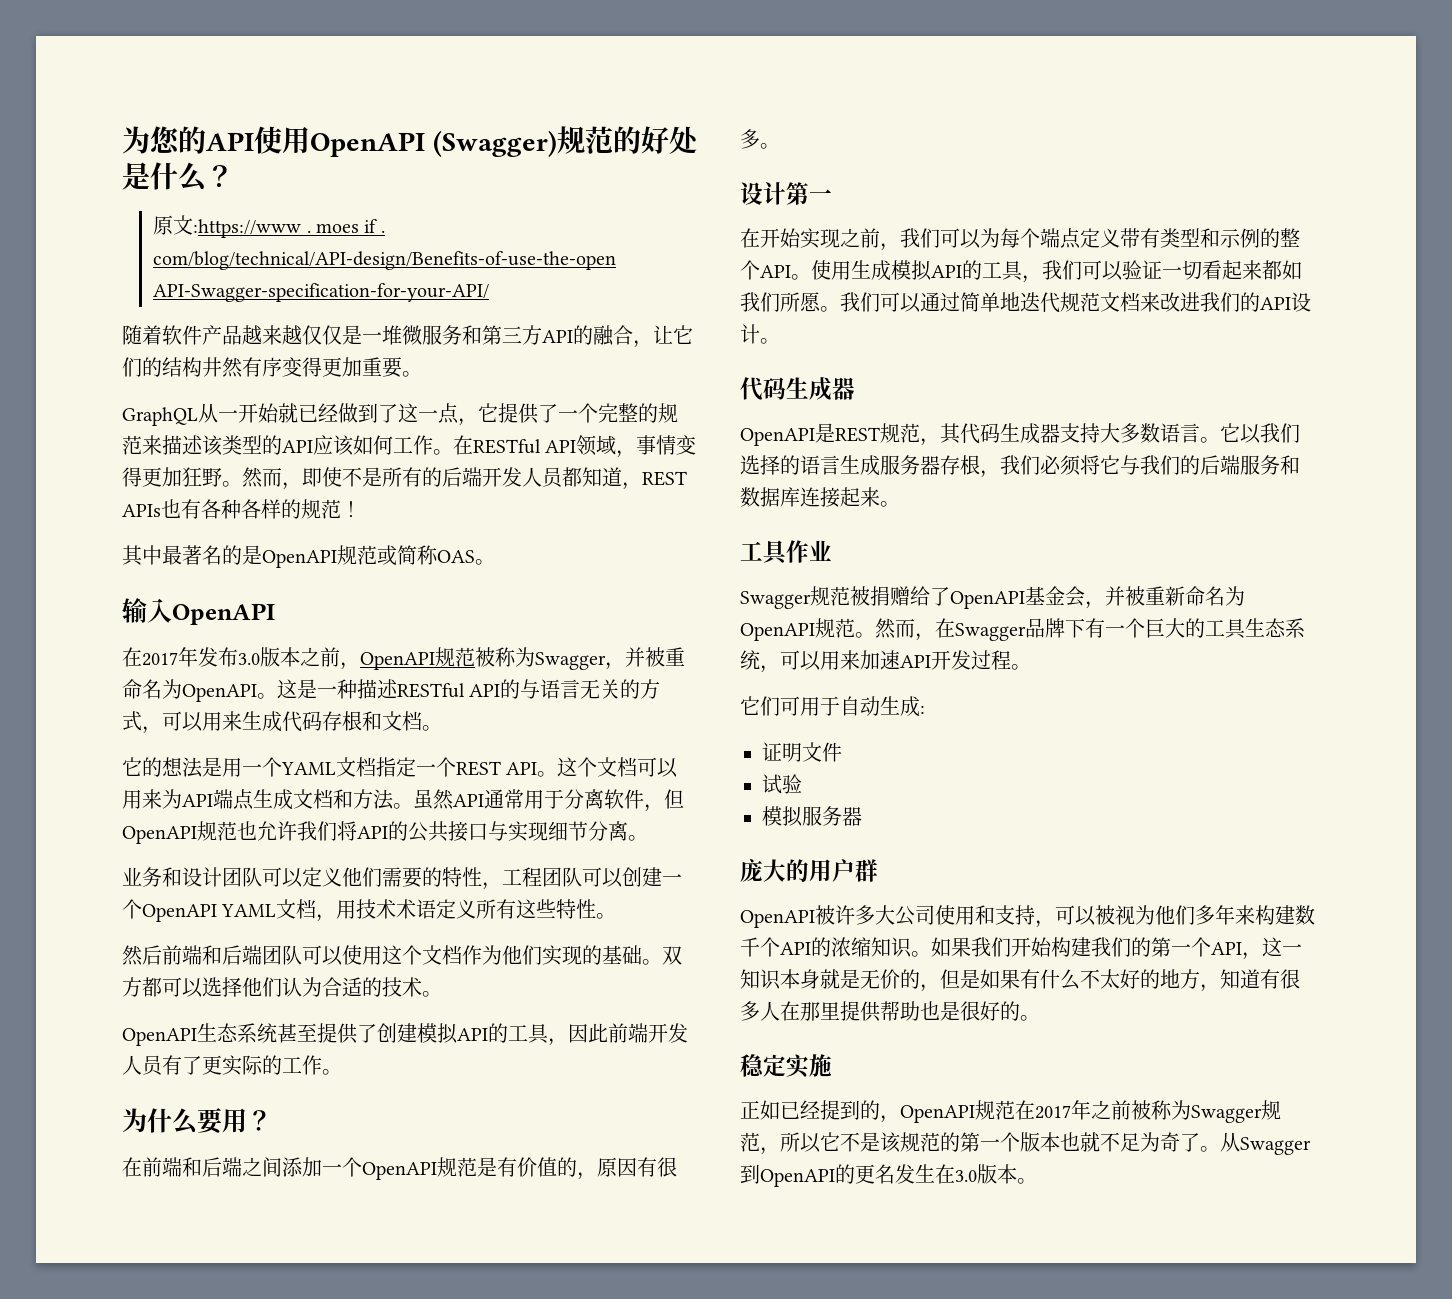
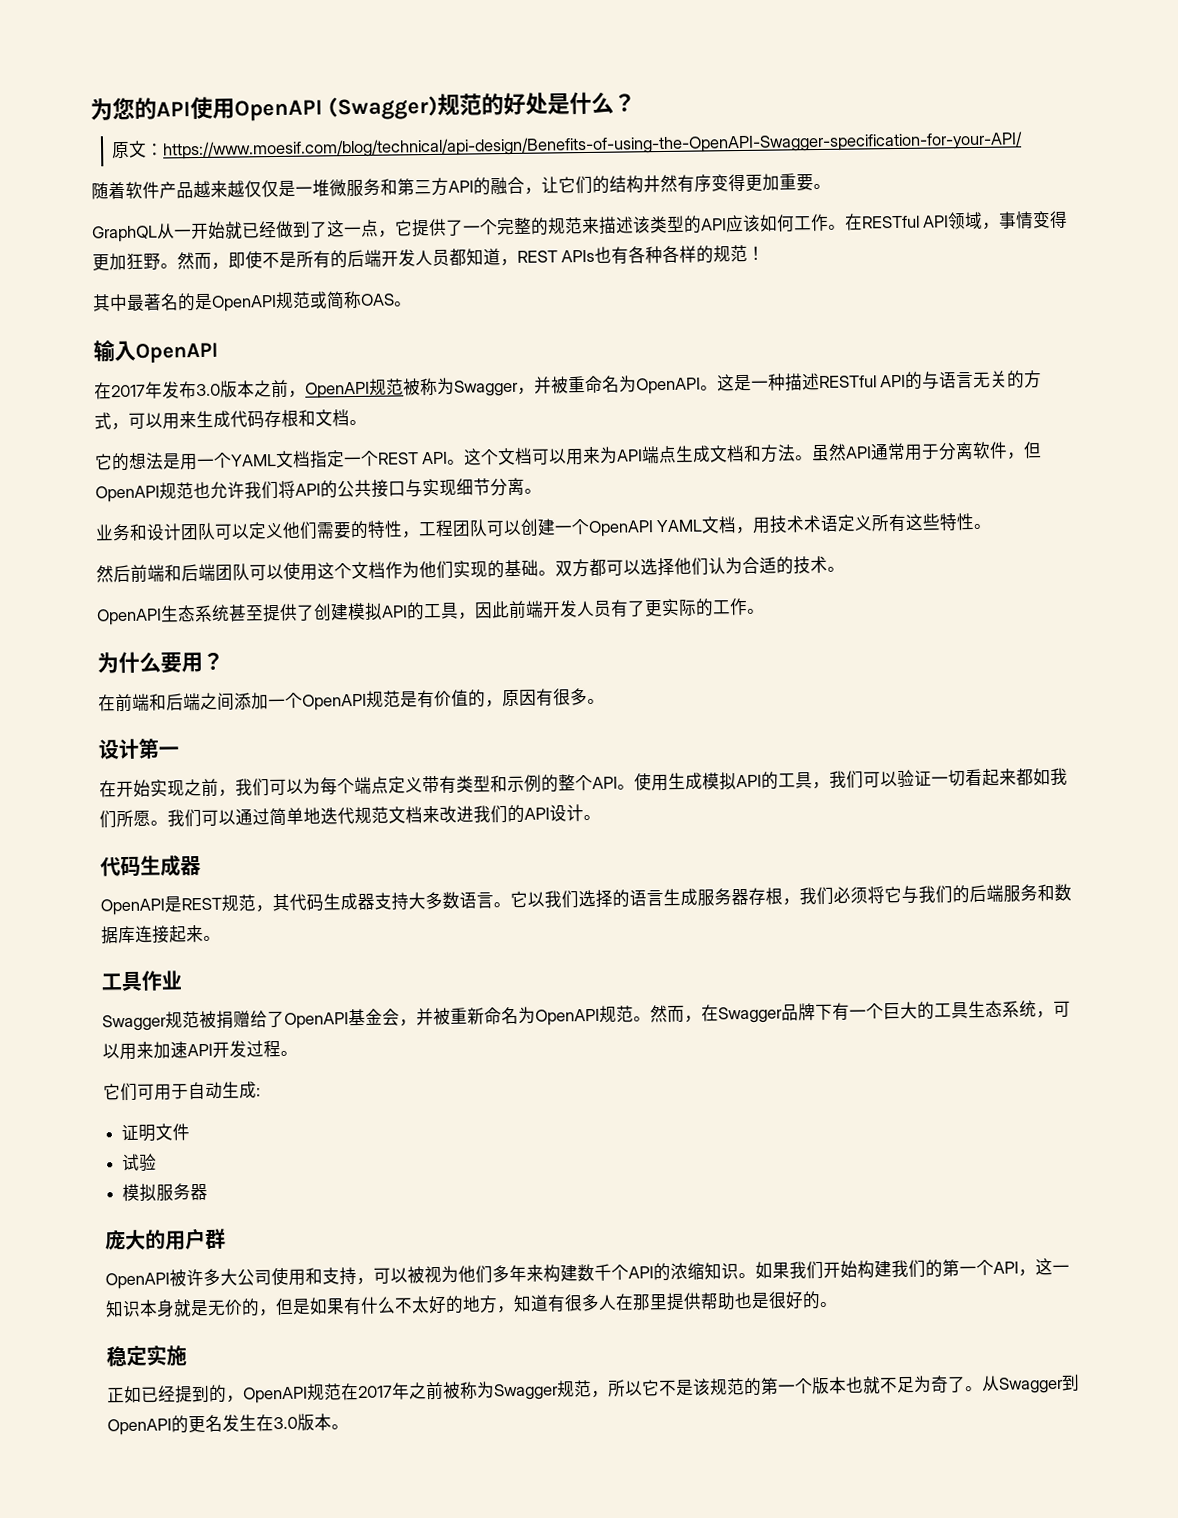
[193,219,385,238] [153,251,617,270] [153,283,490,302] :https://www . moes if . com/blog/technical/API-design/Benefits-of-use-the-open API-Swagger-specification-for-your-API/ -> [146,131,1024,160] ：https://www.moesif.com/blog/technical/api-design/Benefits-of-using-the-OpenAPI-Swagger-specification-for-your-API/

